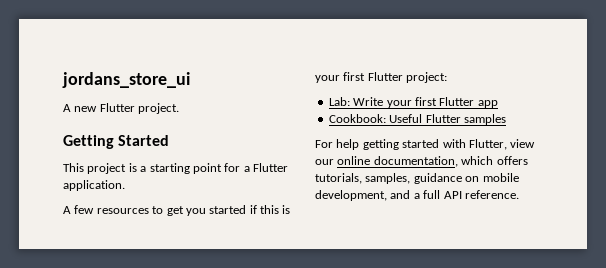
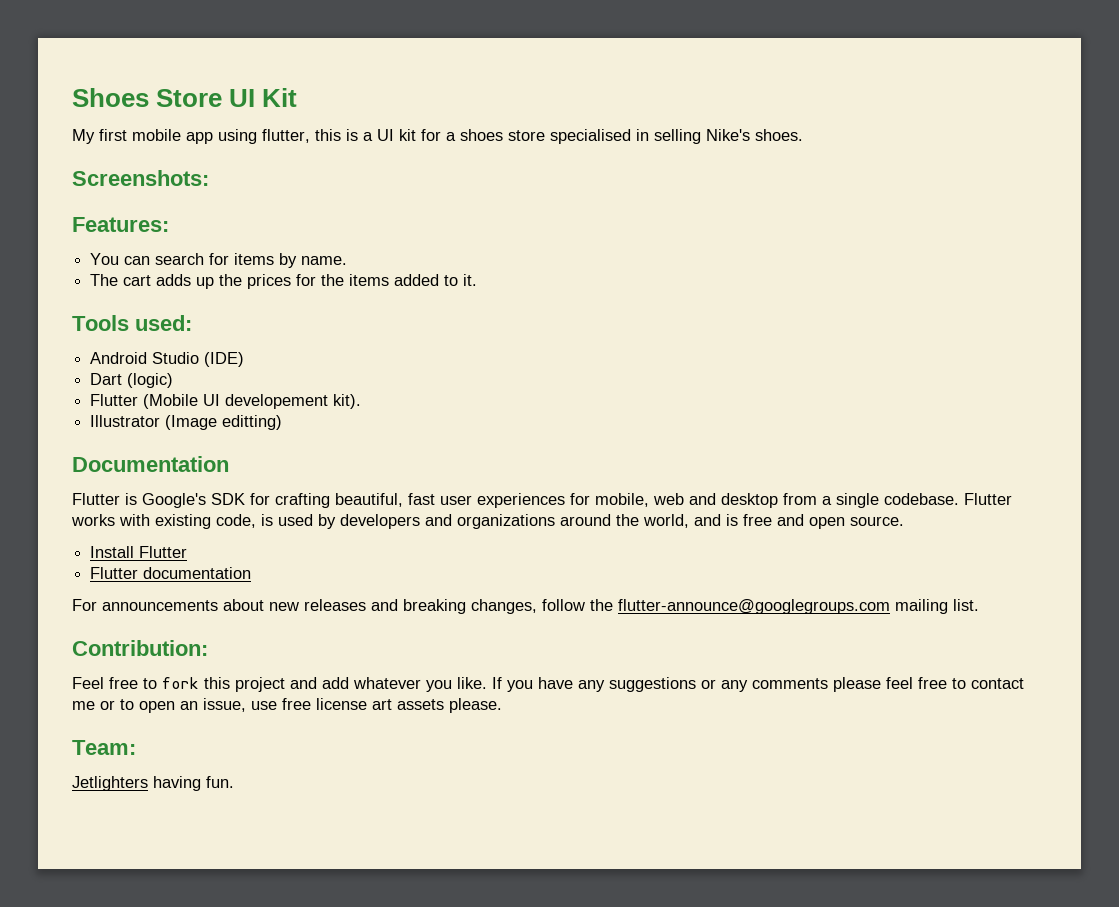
[62,72,190,88] [63,103,180,114] [63,135,170,149] [63,163,288,174] [63,180,125,191] [63,205,291,216] [315,72,448,83] [328,97,498,108] [328,114,506,125] [315,139,536,150] [315,156,528,167] [315,173,519,184] [315,190,519,201] jordans_store_ui // A new Flutter project. // Getting Started // This project is a starting point for a Flutter application. // A few resources to get you started if this is your first Flutter project: // Lab: Write your first Flutter app // Cookbook: Useful Flutter samples // For help getting started with Flutter, view our online documentation, which offers tutorials, samples, guidance on mobile development, and a full API reference. -> [72,88,298,107] [72,129,803,144] [72,170,209,186] [72,217,169,232] [90,253,348,268] [90,274,478,289] [72,315,192,331] [90,352,245,367] [90,373,174,388] [90,394,362,409] [90,415,283,430] [72,456,229,472] [72,493,1012,508] [71,514,904,529] [90,546,188,558] [90,567,252,579] [72,599,979,614] [72,640,208,656] [72,677,1024,692] [72,698,502,713] [72,740,136,755] [72,776,234,791] Shoes Store UI Kit // My first mobile app using flutter, this is a UI kit for a shoes store specialised in selling Nike's shoes. // Screenshots: // Features: // You can search for items by name. // The cart adds up the prices for the items added to it. // Tools used: // Android Studio (IDE) // Dart (logic) // Flutter (Mobile UI developement kit). // Illustrator (Image editting) // Documentation // Flutter is Google's SDK for crafting beautiful, fast user experiences for mobile, web and desktop from a single codebase. Flutter works with existing code, is used by developers and organizations around the world, and is free and open source. // Install Flutter // Flutter documentation // For announcements about new releases and breaking changes, follow the flutter-announce@googlegroups.com mailing list. // Contribution: // Feel free to fork this project and add whatever you like. If you have any suggestions or any comments please feel free to contact me or to open an issue, use free license art assets please. // Team: // Jetlighters having fun.

